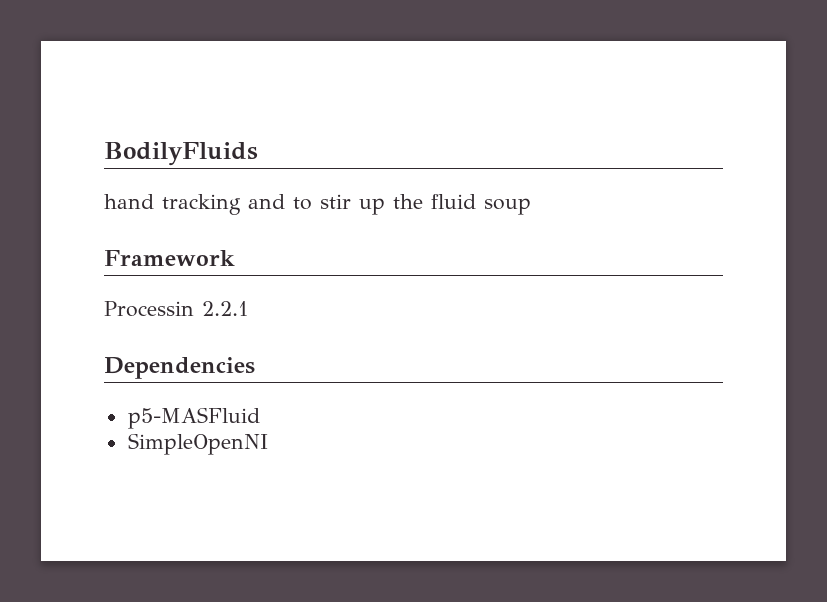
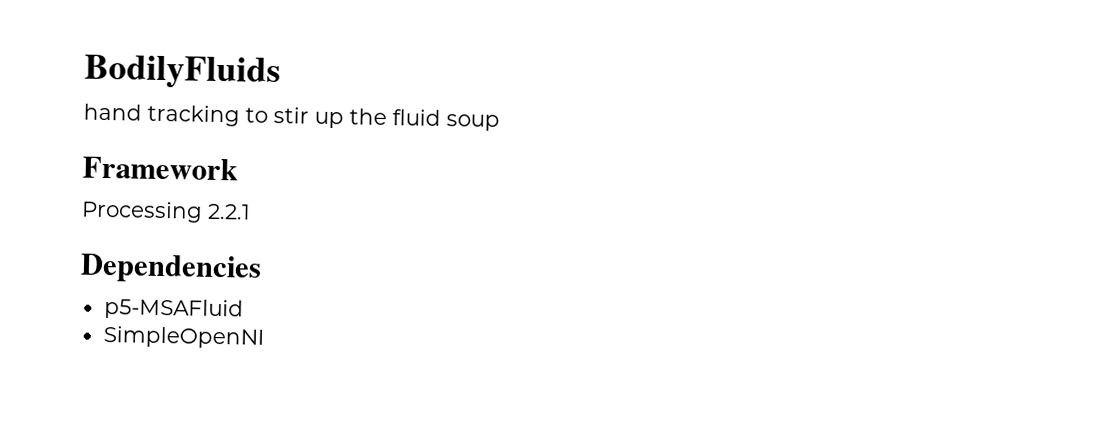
[248,194,285,209] and -> (240, 115) none
[104,301,194,317] Processin -> [81,200,203,223] Processing
[127,407,260,429] p5-MASFluid -> [103,297,244,321] p5-MSAFluid

